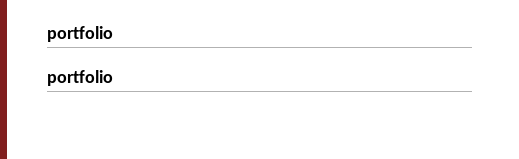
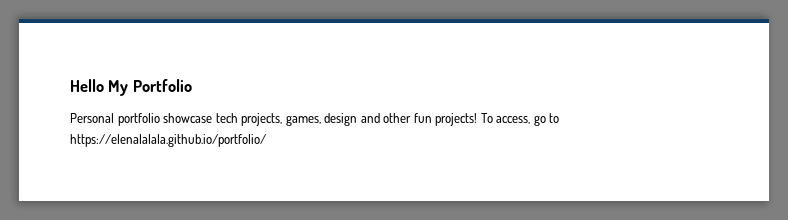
[47,26,113,42] [47,70,113,86] portfolio // portfolio -> [70,79,192,96] [70,113,560,126] [70,134,266,147] Hello My Portfolio // Personal portfolio showcase tech projects, games, design and other fun projects! To access, go to https://elenalalala.github.io/portfolio/

